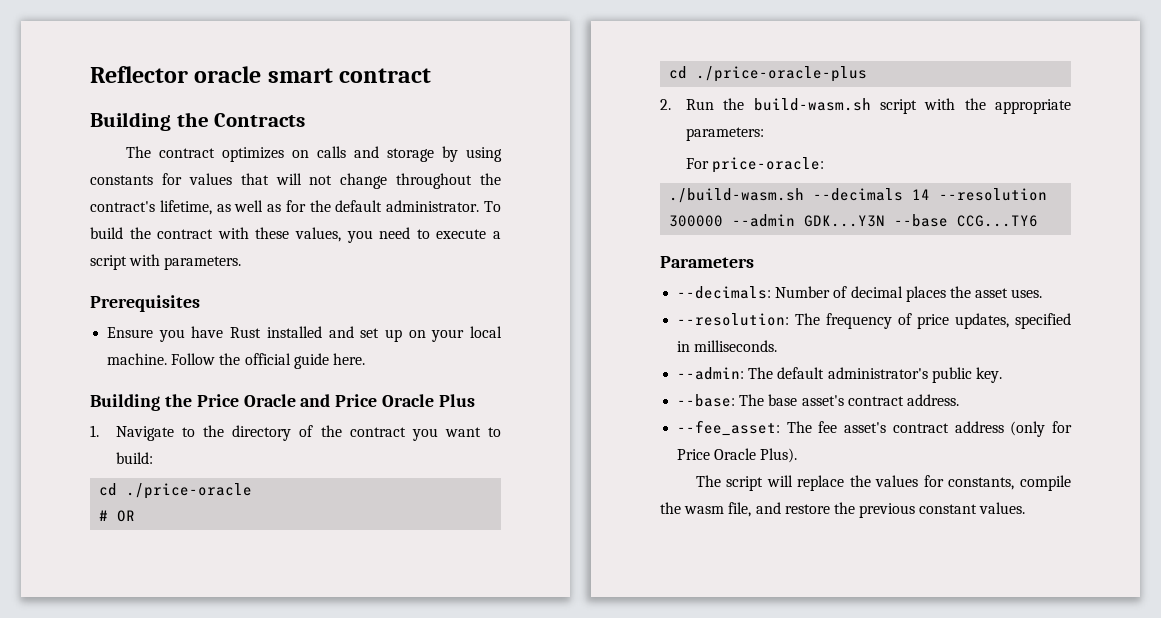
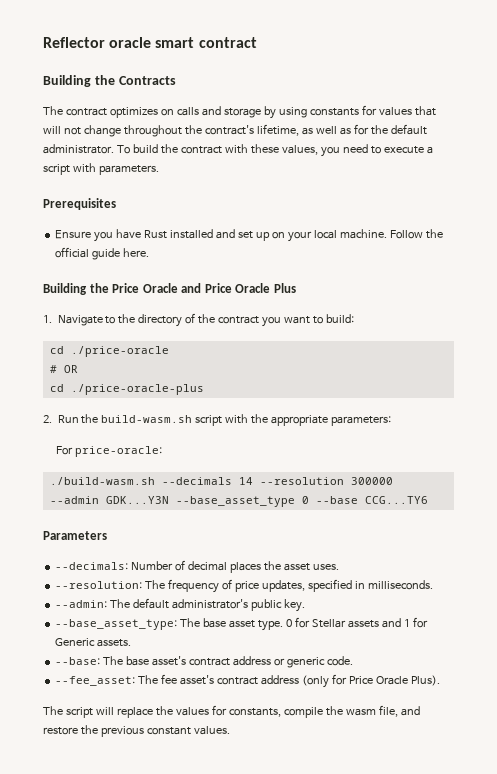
(886, 221) none -> [175,496,309,507] --base_asset_type 0
(1002, 375) none -> [55,617,428,631] [55,638,132,647] // --base_asset_type: The base asset type. 0 for Stellar assets and 1 for Generic assets.
[906,394,959,406] address. -> [232,656,353,668] address or generic code.

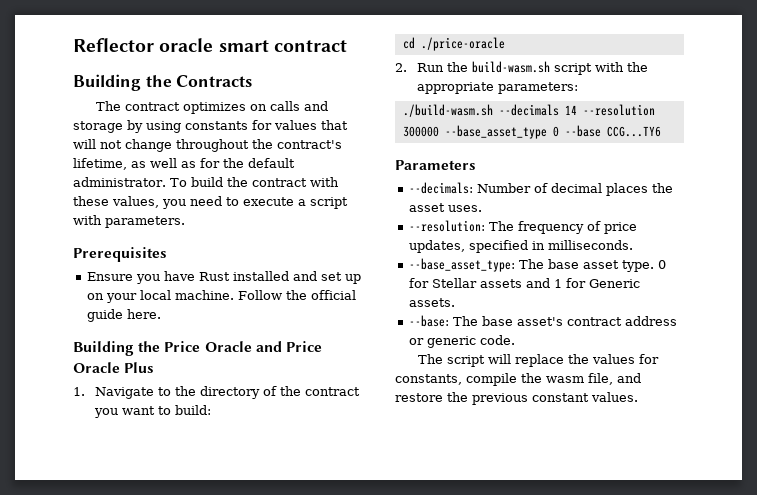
[49,365,78,373] [49,384,204,395] // # OR // cd ./price-oracle-plus -> (505, 44) none
[56,446,163,457] // For price-oracle: -> (579, 88) none
[49,496,169,504] --admin GDK...Y3N -> (439, 131) none
[55,598,305,612] // --admin: The default administrator's public key. -> (633, 245) none
[55,674,440,688] // --fee_asset: The fee asset's contract address (only for Price Oracle Plus). -> (515, 340) none

